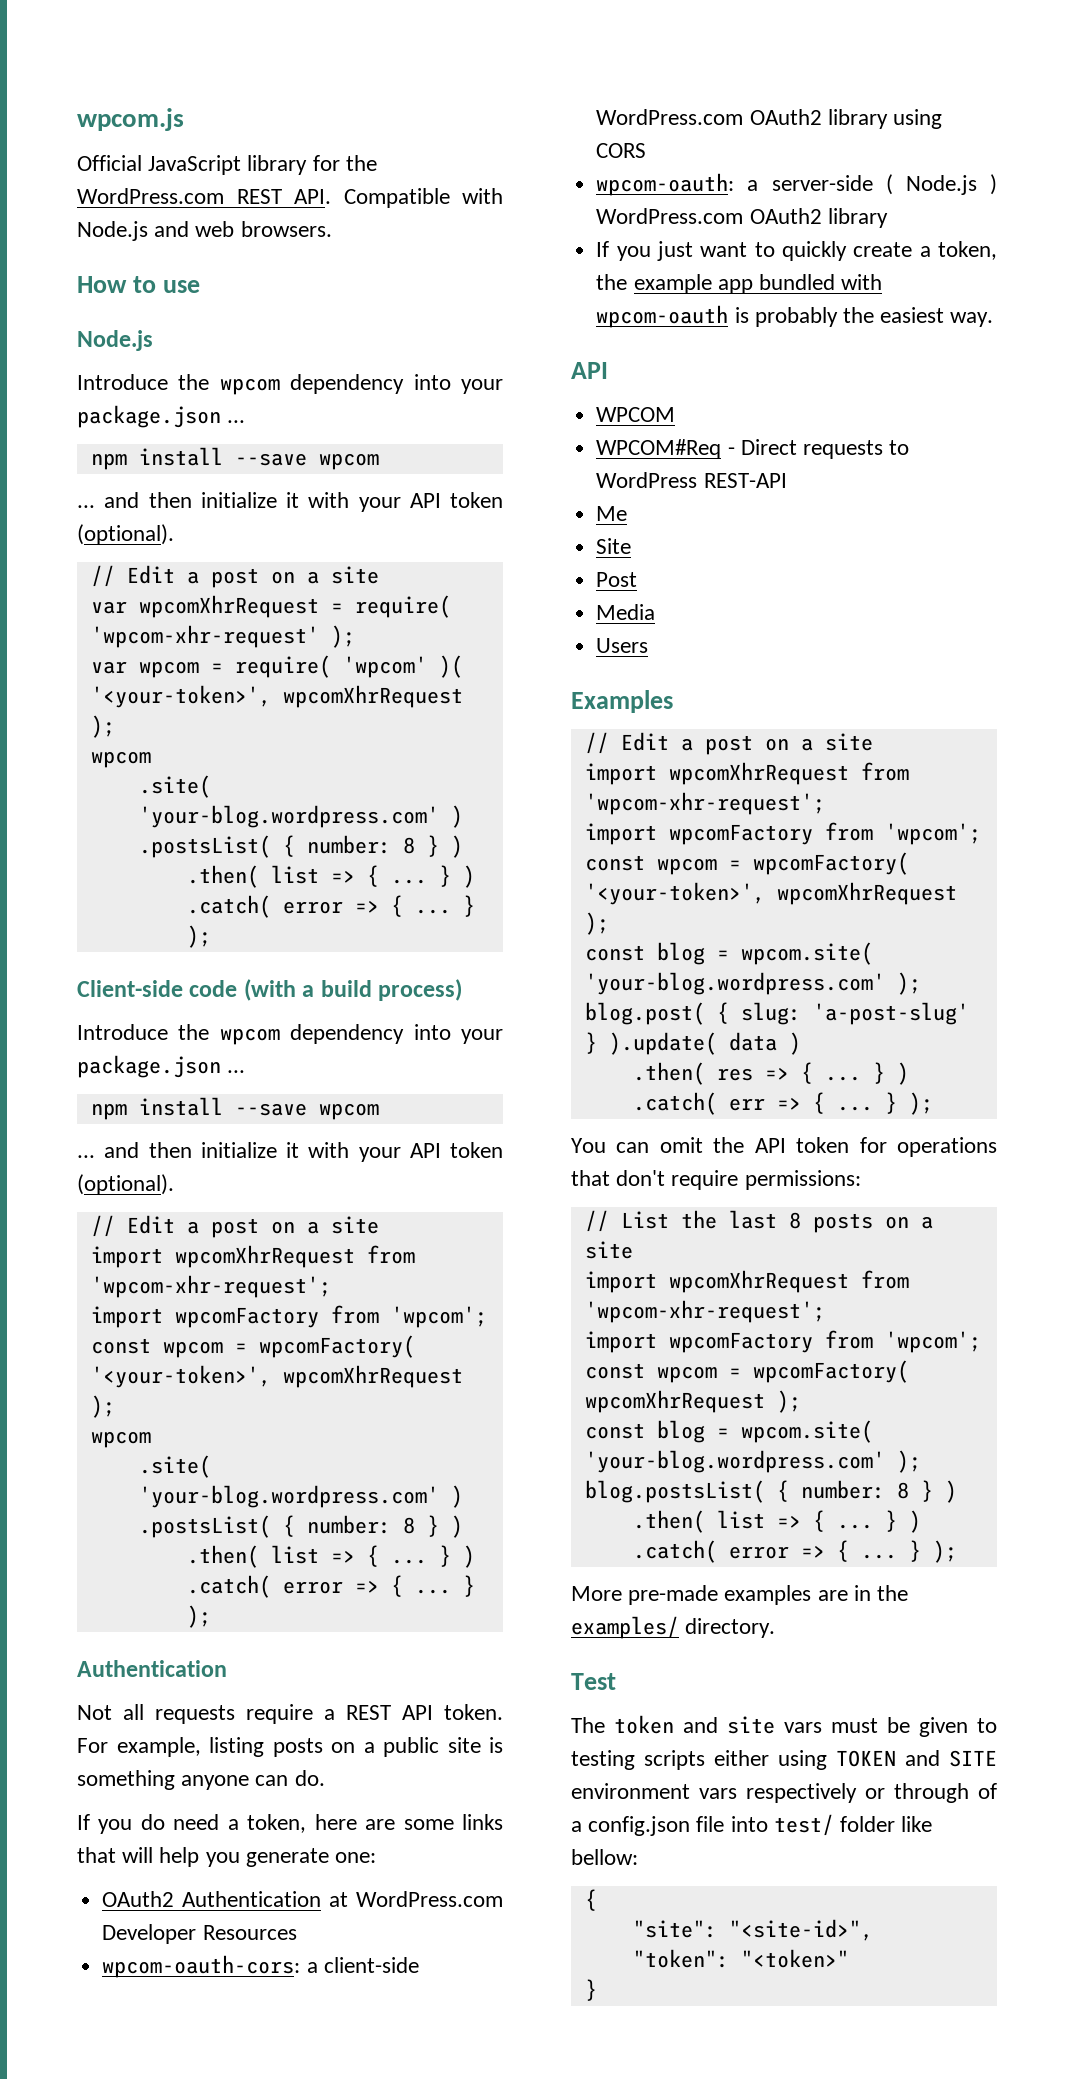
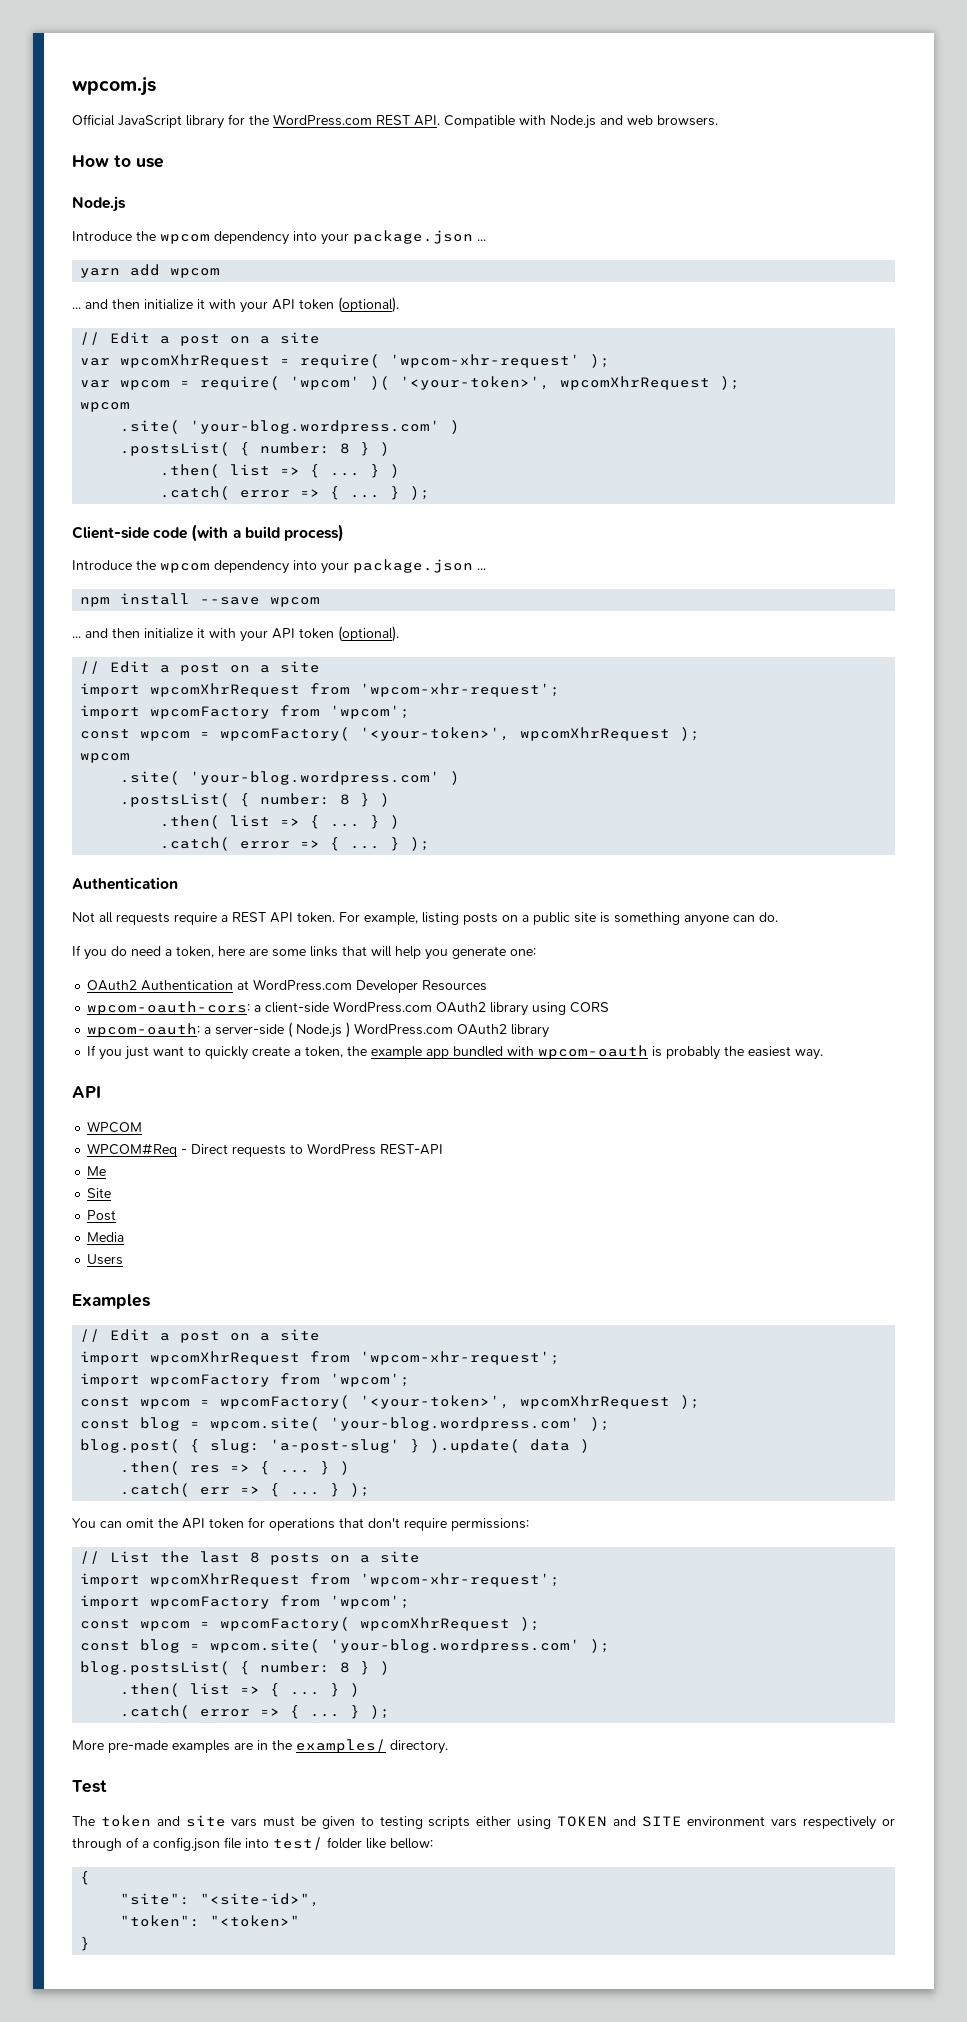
[90,447,307,470] npm install --save -> [80,264,161,278] yarn add

